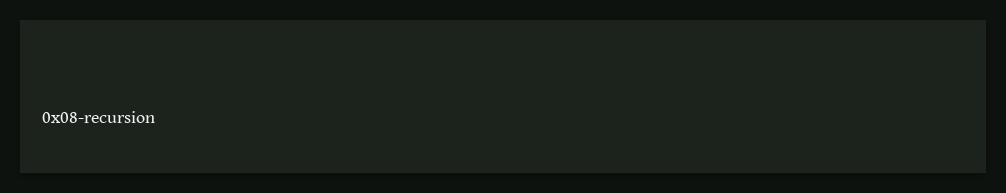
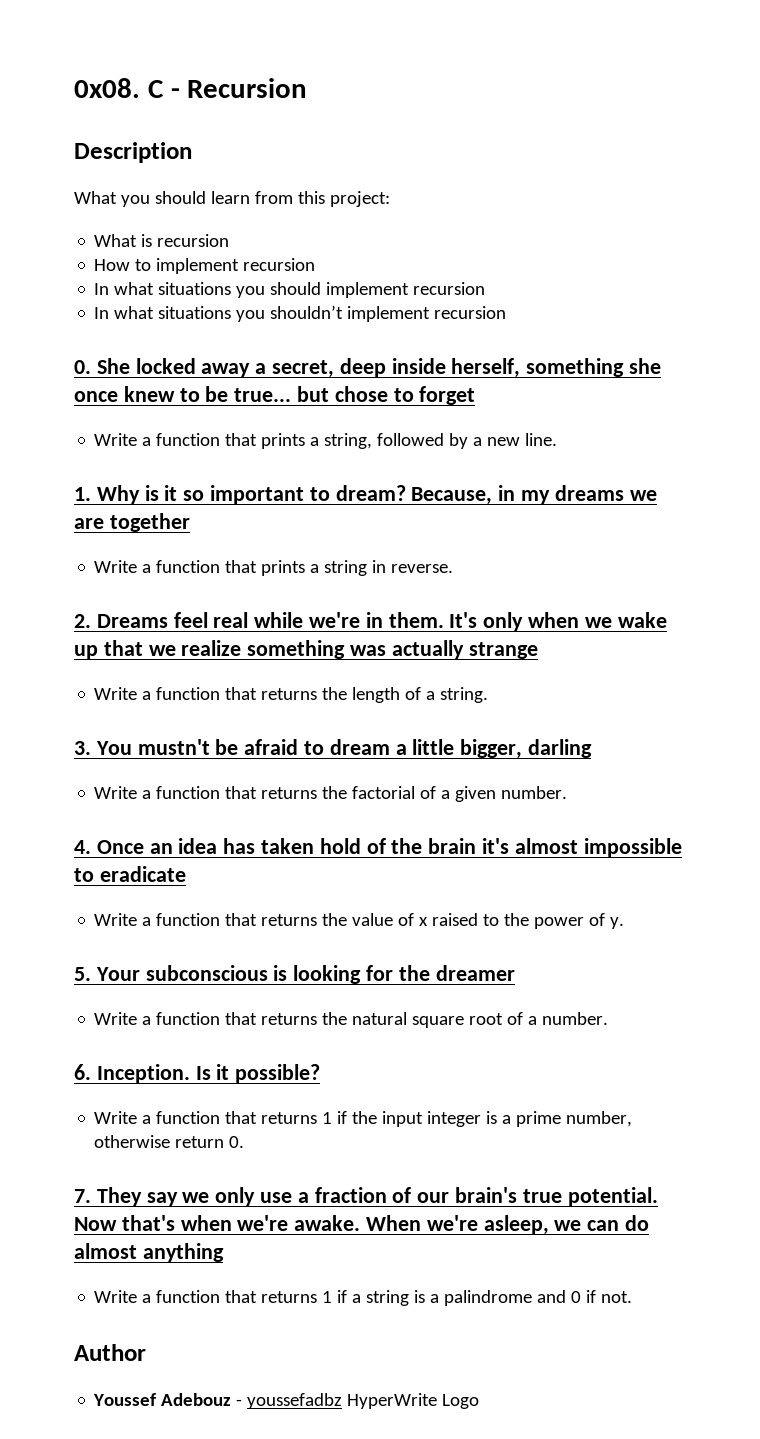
[42,111,155,123] 0x08-recursion -> [74,78,308,98] [74,142,192,163] [74,191,390,207] [94,234,230,247] [94,258,316,274] [94,282,486,298] [94,305,507,322] [74,358,662,378] [74,386,476,405] [94,433,558,449] [74,485,657,505] [74,513,190,532] [94,560,454,576] [74,612,667,631] [74,640,538,659] [94,687,489,703] [74,739,593,759] [94,786,568,802] [74,838,682,857] [74,866,186,882] [94,913,625,929] [74,965,515,984] [94,1012,609,1028] [74,1064,321,1083] [94,1111,633,1127] [94,1135,245,1148] [74,1187,658,1206] [74,1215,650,1235] [74,1243,224,1262] [94,1290,633,1306] [74,1344,146,1361] [93,1393,480,1409] 0x08. C - Recursion // Description // What you should learn from this project: // What is recursion // How to implement recursion // In what situations you should implement recursion // In what situations you shouldn’t implement recursion // 0. She locked away a secret, deep inside herself, something she once knew to be true... but chose to forget // Write a function that prints a string, followed by a new line. // 1. Why is it so important to dream? Because, in my dreams we are together // Write a function that prints a string in reverse. // 2. Dreams feel real while we're in them. It's only when we wake up that we realize something was actually strange // Write a function that returns the length of a string. // 3. You mustn't be afraid to dream a little bigger, darling // Write a function that returns the factorial of a given number. // 4. Once an idea has taken hold of the brain it's almost impossible to eradicate // Write a function that returns the value of x raised to the power of y. // 5. Your subconscious is looking for the dreamer // Write a function that returns the natural square root of a number. // 6. Inception. Is it possible? // Write a function that returns 1 if the input integer is a prime number, otherwise return 0. // 7. They say we only use a fraction of our brain's true potential. Now that's when we're awake. When we're asleep, we can do almost anything // Write a function that returns 1 if a string is a palindrome and 0 if not. // Author // Youssef Adebouz - youssefadbz HyperWrite Logo

